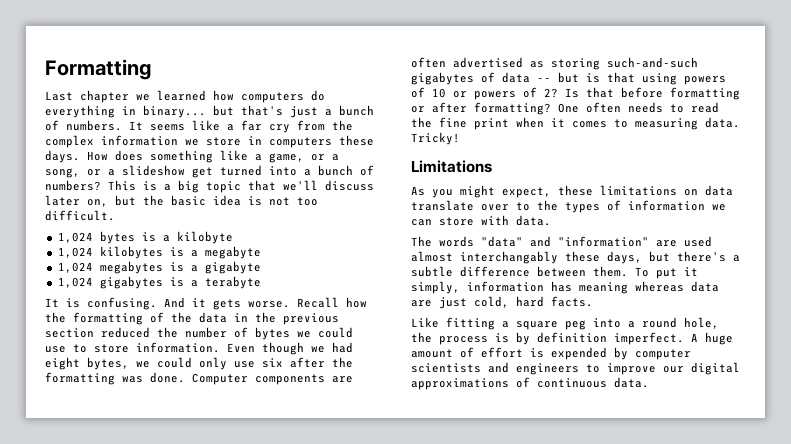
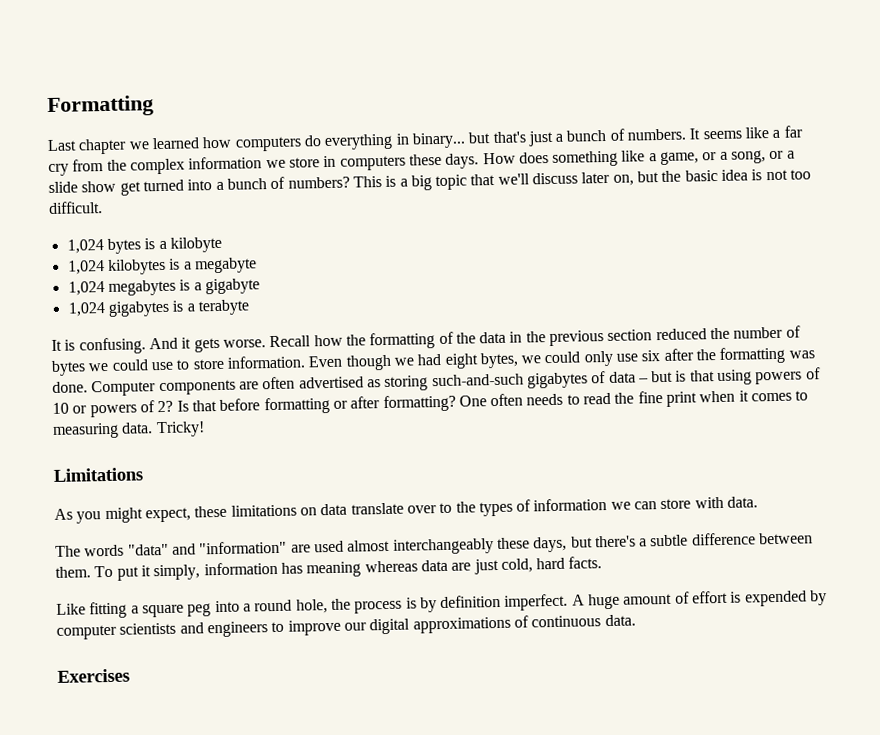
[122,165,185,176] slideshow -> [48,180,117,194] slide show
[537,78,551,82] -- -> [637,378,649,383] –
[460,251,558,264] interchangably -> [392,538,494,555] interchangeably
(649, 382) none -> [57,668,130,683] // Exercises

